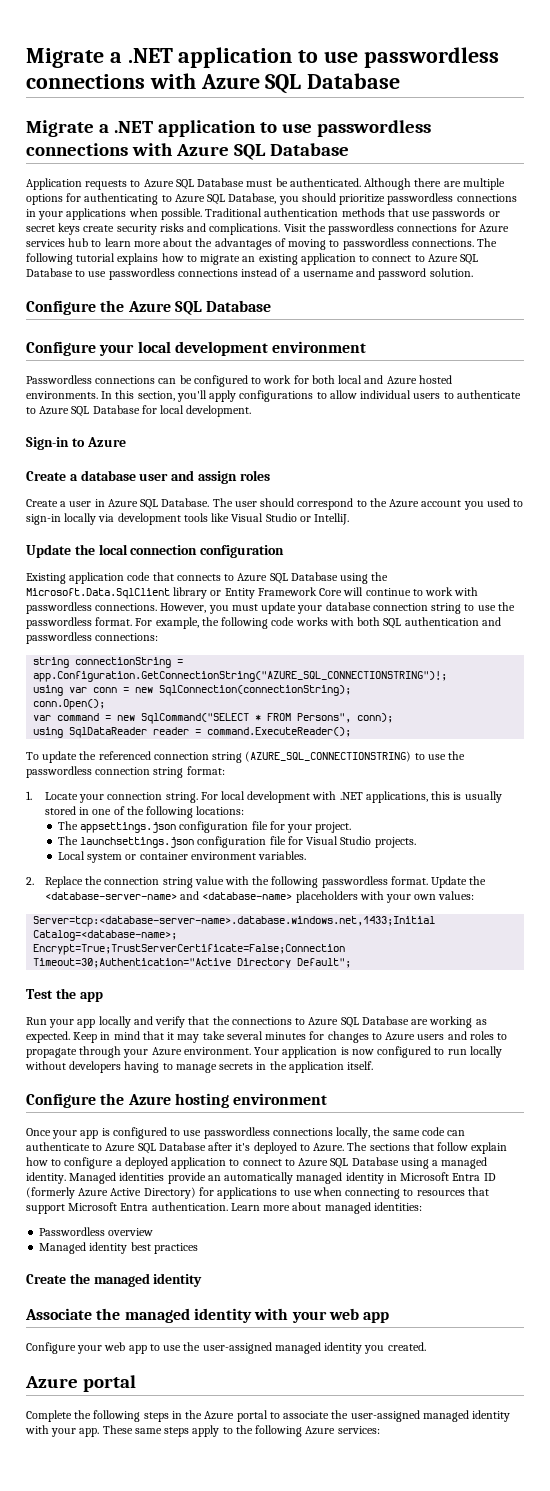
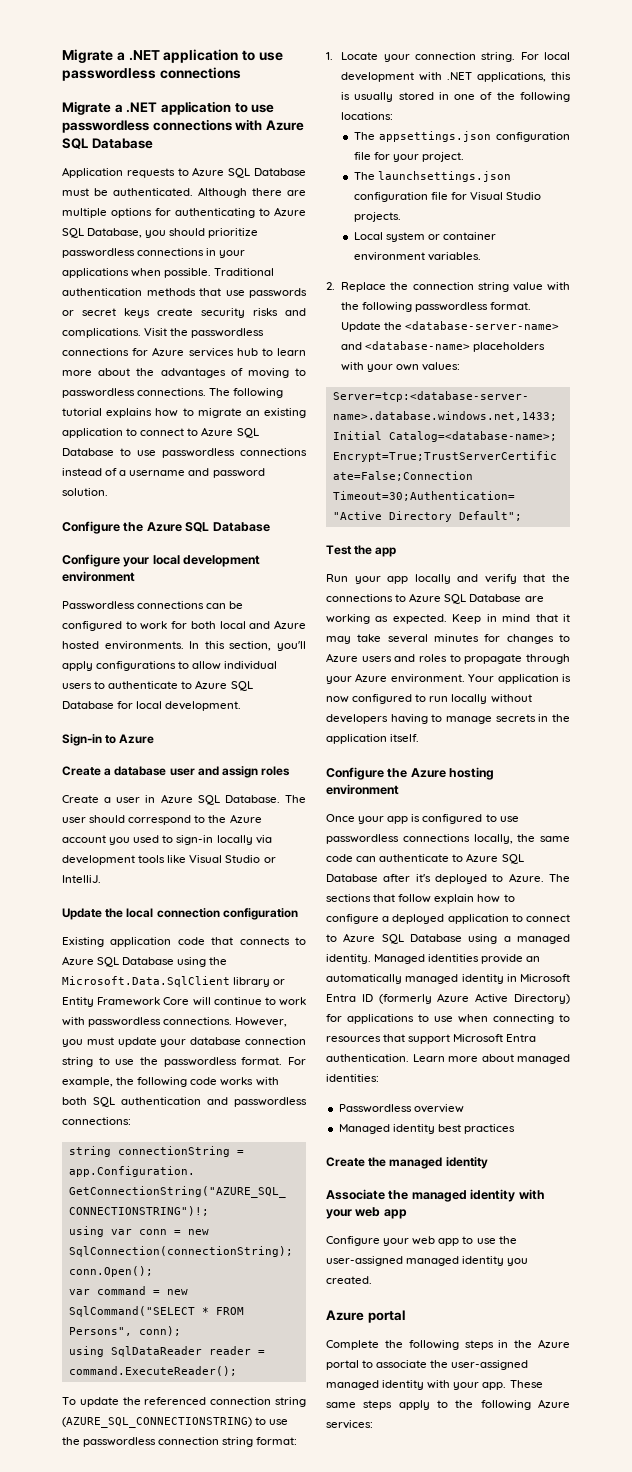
[26,47,499,68] [26,73,401,94] Migrate a .NET application to use passwordless connections with Azure SQL Database -> [62,49,283,63] [62,67,241,81] Migrate a .NET application to use passwordless connections

